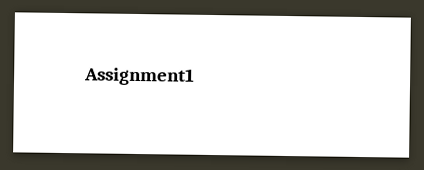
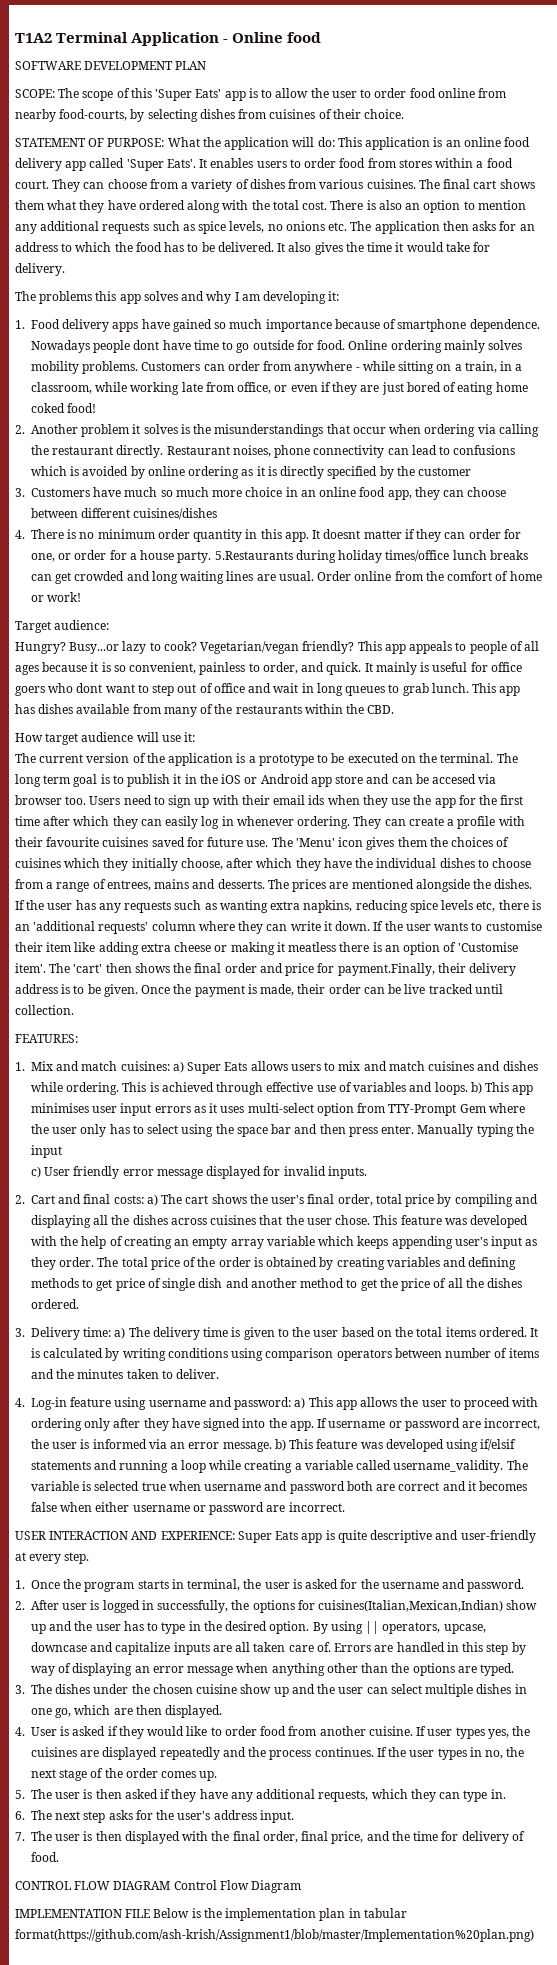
[83,67,195,86] Assignment1 -> [15,32,322,46] [15,61,207,70] [15,88,507,101] [15,109,405,122] [15,137,531,150] [15,158,513,171] [15,179,535,192] [15,200,526,213] [15,221,535,234] [15,242,491,255] [15,263,65,276] [15,291,340,304] [15,319,540,332] [31,340,523,353] [31,361,523,374] [31,382,528,395] [31,403,97,413] [15,424,539,437] [31,445,516,458] [31,466,472,479] [15,487,507,500] [31,508,218,520] [15,529,521,542] [31,550,528,563] [31,571,542,584] [31,592,82,602] [15,620,110,633] [15,641,540,654] [15,662,522,675] [15,683,521,696] [15,704,395,717] [15,732,196,745] [15,753,518,766] [15,774,497,787] [15,795,524,808] [15,816,525,829] [15,837,510,850] [15,858,532,871] [15,879,533,892] [15,900,541,913] [15,921,542,934] [15,942,518,955] [15,963,517,976] [15,984,503,997] [15,1005,74,1015] [15,1034,78,1043] [15,1061,538,1074] [31,1082,534,1095] [31,1103,525,1116] [31,1124,534,1137] [31,1145,62,1158] [30,1166,367,1179] [15,1194,538,1207] [31,1215,529,1228] [31,1236,538,1249] [31,1257,517,1270] [31,1278,523,1291] [31,1299,79,1309] [15,1327,539,1340] [31,1348,539,1361] [31,1369,220,1379] [15,1397,539,1410] [31,1418,541,1431] [31,1439,517,1452] [31,1460,528,1473] [31,1481,528,1494] [31,1502,345,1515] [15,1530,536,1543] [15,1552,90,1564] [15,1579,525,1592] [15,1600,538,1613] [31,1621,486,1634] [31,1642,526,1655] [31,1663,515,1676] [15,1684,527,1697] [31,1705,223,1718] [15,1726,531,1739] [31,1747,525,1760] [31,1768,218,1781] [15,1789,506,1802] [15,1810,294,1823] [15,1831,525,1844] [31,1852,59,1862] [15,1880,302,1893] [15,1908,407,1921] [15,1929,534,1942] T1A2 Terminal Application - Online food // SOFTWARE DEVELOPMENT PLAN // SCOPE: The scope of this 'Super Eats' app is to allow the user to order food online from nearby food-courts, by selecting dishes from cuisines of their choice. // STATEMENT OF PURPOSE: What the application will do: This application is an online food delivery app called 'Super Eats'. It enables users to order food from stores within a food court. They can choose from a variety of dishes from various cuisines. The final cart shows them what they have ordered along with the total cost. There is also an option to mention any additional requests such as spice levels, no onions etc. The application then asks for an address to which the food has to be delivered. It also gives the time it would take for delivery. // The problems this app solves and why I am developing it: // 1. Food delivery apps have gained so much importance because of smartphone dependence. Nowadays people dont have time to go outside for food. Online ordering mainly solves mobility problems. Customers can order from anywhere - while sitting on a train, in a classroom, while working late from office, or even if they are just bored of eating home coked food! // 2. Another problem it solves is the misunderstandings that occur when ordering via calling the restaurant directly. Restaurant noises, phone connectivity can lead to confusions which is avoided by online ordering as it is directly specified by the customer // 3. Customers have much so much more choice in an online food app, they can choose between different cuisines/dishes // 4. There is no minimum order quantity in this app. It doesnt matter if they can order for one, or order for a house party. 5.Restaurants during holiday times/office lunch breaks can get crowded and long waiting lines are usual. Order online from the comfort of home or work! // Target audience: // Hungry? Busy...or lazy to cook? Vegetarian/vegan friendly? This app appeals to people of all ages because it is so convenient, painless to order, and quick. It mainly is useful for office goers who dont want to step out of office and wait in long queues to grab lunch. This app has dishes available from many of the restaurants within the CBD. // How target audience will use it: // The current version of the application is a prototype to be executed on the terminal. The long term goal is to publish it in the iOS or Android app store and can be accesed via browser too. Users need to sign up with their email ids when they use the app for the first time after which they can easily log in whenever ordering. They can create a profile with their favourite cuisines saved for future use. The 'Menu' icon gives them the choices of cuisines which they initially choose, after which they have the individual dishes to choose from a range of entrees, mains and desserts. The prices are mentioned alongside the dishes. If the user has any requests such as wanting extra napkins, reducing spice levels etc, there is an 'additional requests' column where they can write it down. If the user wants to customise their item like adding extra cheese or making it meatless there is an option of 'Customise item'. The 'cart' then shows the final order and price for payment.Finally, their delivery address is to be given. Once the payment is made, their order can be live tracked until collection. // FEATURES: // 1. Mix and match cuisines: a) Super Eats allows users to mix and match cuisines and dishes while ordering. This is achieved through effective use of variables and loops. b) This app minimises user input errors as it uses multi-select option from TTY-Prompt Gem where the user only has to select using the space bar and then press enter. Manually typing the input // c) User friendly error message displayed for invalid inputs. // 2. Cart and final costs: a) The cart shows the user's final order, total price by compiling and displaying all the dishes across cuisines that the user chose. This feature was developed with the help of creating an empty array variable which keeps appending user's input as they order. The total price of the order is obtained by creating variables and defining methods to get price of single dish and another method to get the price of all the dishes ordered. // 3. Delivery time: a) The delivery time is given to the user based on the total items ordered. It is calculated by writing conditions using comparison operators between number of items and the minutes taken to deliver. // 4. Log-in feature using username and password: a) This app allows the user to proceed with ordering only after they have signed into the app. If username or password are incorrect, the user is informed via an error message. b) This feature was developed using if/elsif statements and running a loop while creating a variable called username_validity. The variable is selected true when username and password both are correct and it becomes false when either username or password are incorrect. // USER INTERACTION AND EXPERIENCE: Super Eats app is quite descriptive and user-friendly at every step. // 1. Once the program starts in terminal, the user is asked for the username and password. // 2. After user is logged in successfully, the options for cuisines(Italian,Mexican,Indian) show up and the user has to type in the desired option. By using || operators, upcase, downcase and capitalize inputs are all taken care of. Errors are handled in this step by way of displaying an error message when anything other than the options are typed. // 3. The dishes under the chosen cuisine show up and the user can select multiple dishes in one go, which are then displayed. // 4. User is asked if they would like to order food from another cuisine. If user types yes, the cuisines are displayed repeatedly and the process continues. If the user types in no, the next stage of the order comes up. // 5. The user is then asked if they have any additional requests, which they can type in. // 6. The next step asks for the user's address input. // 7. The user is then displayed with the final order, final price, and the time for delivery of food. // CONTROL FLOW DIAGRAM Control Flow Diagram // IMPLEMENTATION FILE Below is the implementation plan in tabular format(https://github.com/ash-krish/Assignment1/blob/master/Implementation%20plan.png)

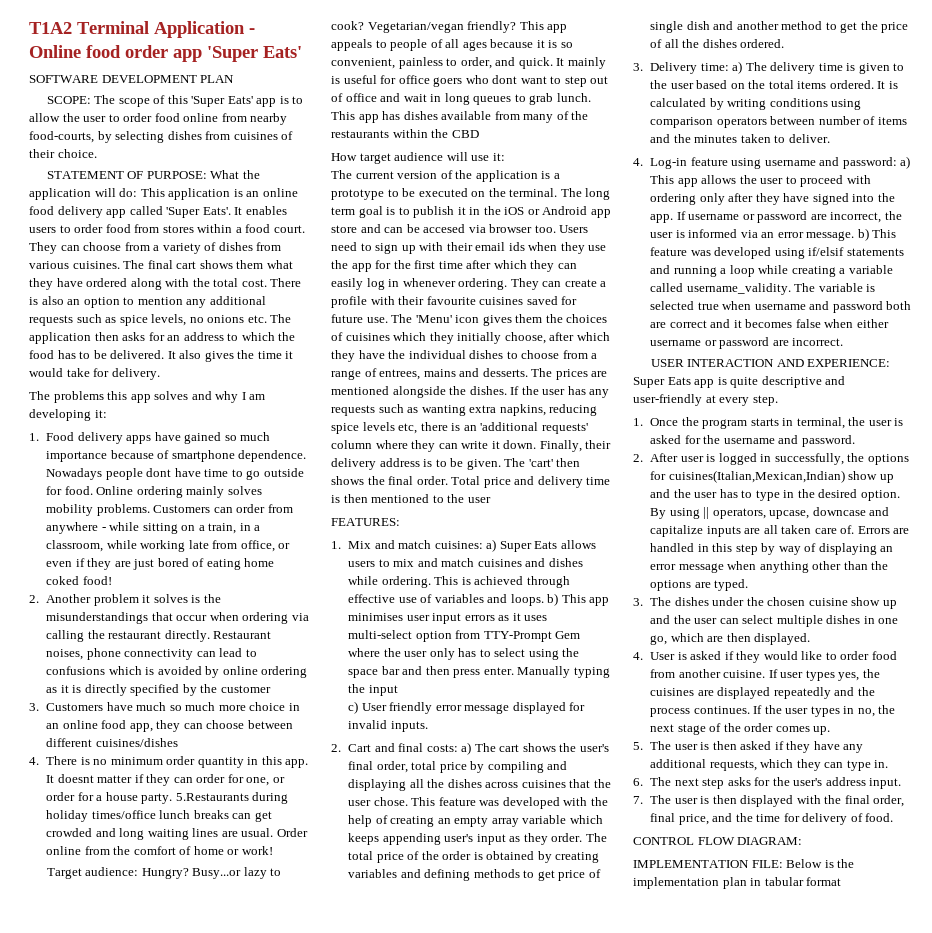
(322, 37) none -> [125,45,302,62] order app 'Super Eats'
(110, 625) // -> (139, 871) none
[367,705,395,714] CBD. -> [451,130,479,138] CBD
[373,921,542,931] [15,942,518,955] [15,963,435,976] If the user wants to customise their item like adding extra cheese or making it meatless there is an option of 'Customise item'. The 'cart' then shows the final order and price for payment.Finally, -> [539,440,582,452] Finally,
[141,984,503,997] [15,1005,74,1015] Once the payment is made, their order can be live tracked until collection. -> [504,458,581,467] [331,476,611,488] [331,494,491,503] The 'cart' then shows the final order. Total price and delivery time is then mentioned to the user
[113,1880,302,1893] DIAGRAM Control Flow Diagram -> [737,837,803,845] DIAGRAM:
[125,1909,151,1918] FILE -> [751,860,783,868] FILE:
[15,1929,534,1942] format(https://github.com/ash-krish/Assignment1/blob/master/Implementation%20plan.png) -> [806,877,842,886] format

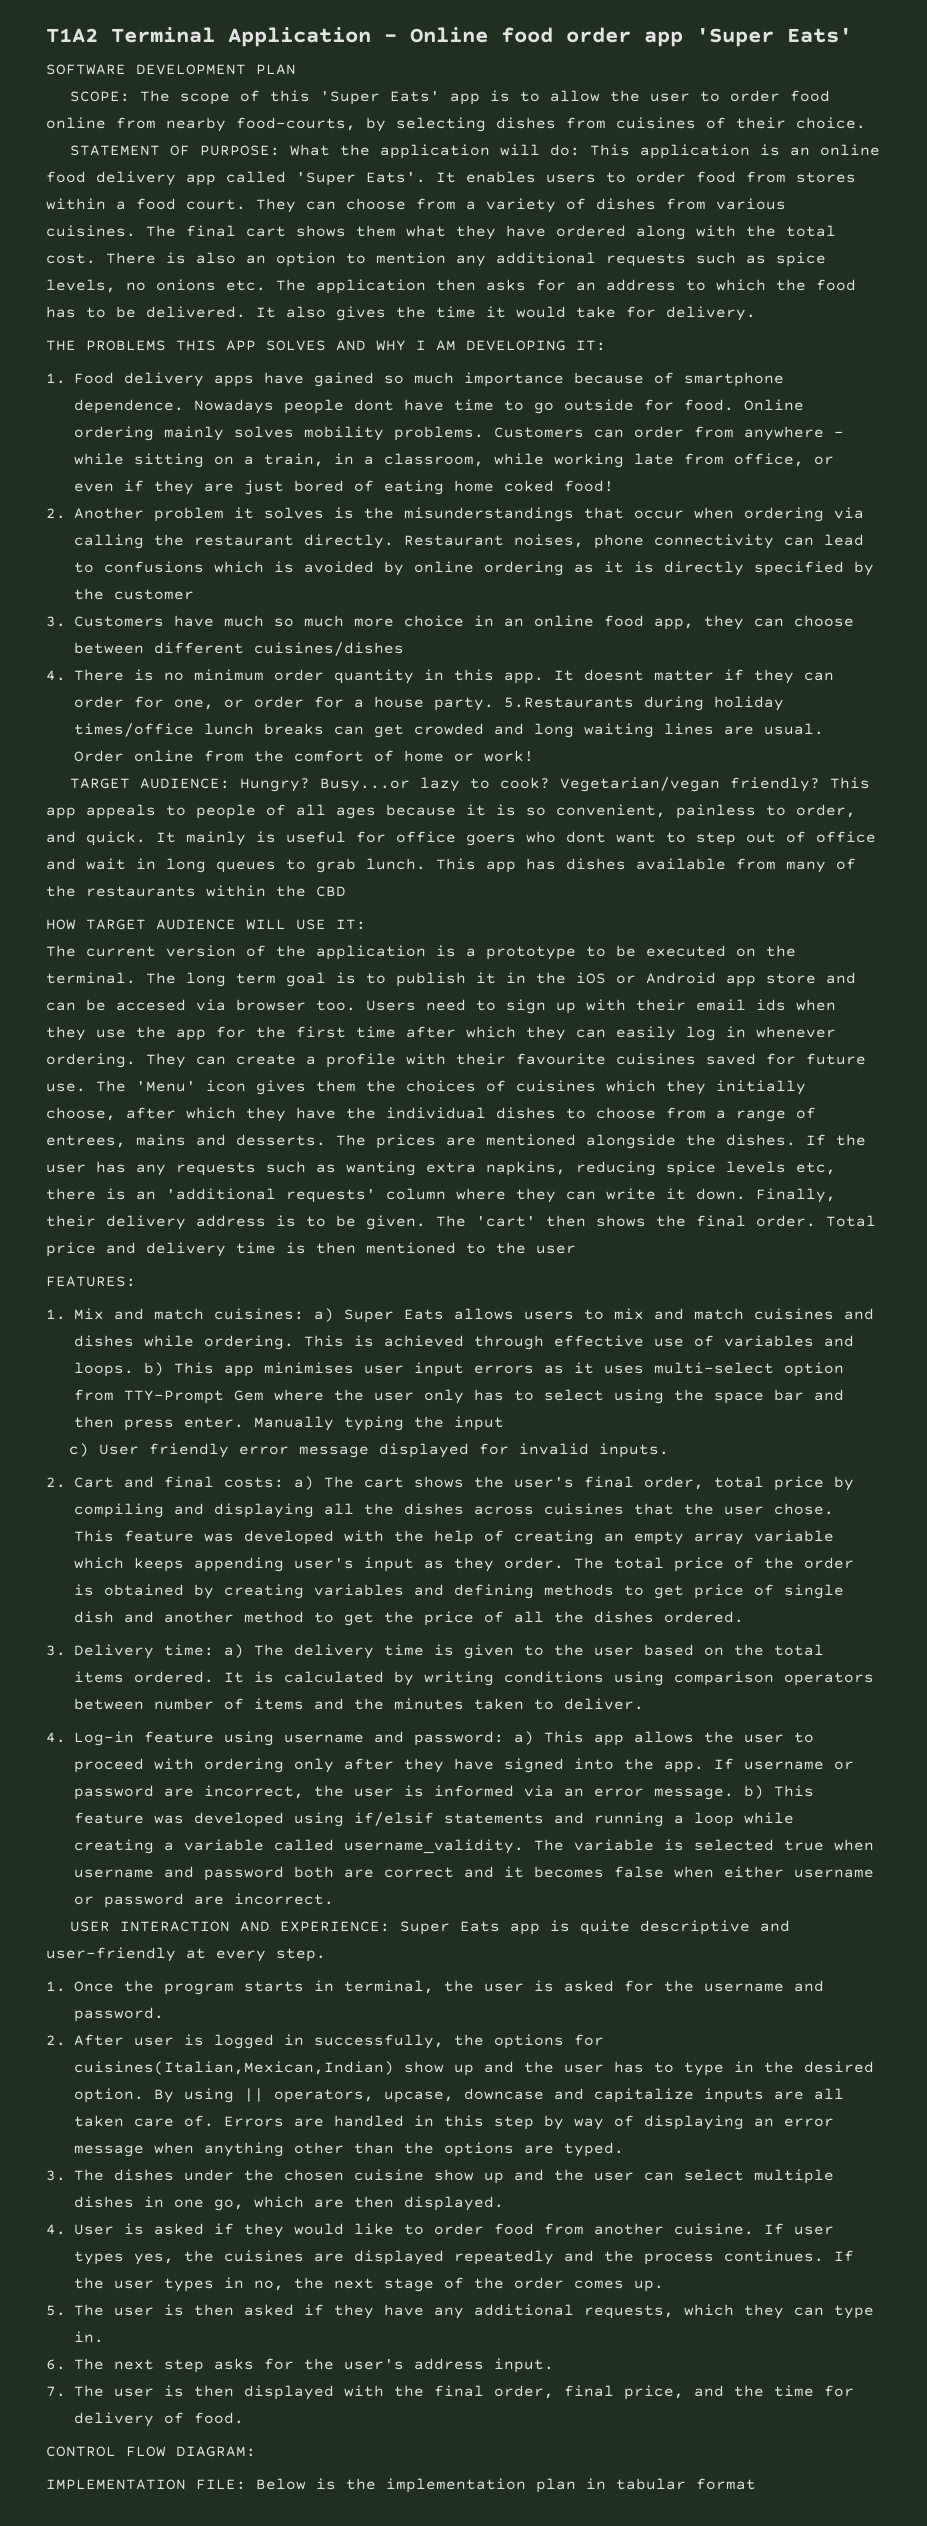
[29,391,266,403] [29,409,107,421] The problems this app solves and why I am developing it: -> [46,340,606,351] THE PROBLEMS THIS APP SOLVES AND WHY I AM DEVELOPING IT:
[46,867,139,879] Target audience: -> [70,778,231,789] TARGET AUDIENCE:
[331,152,505,164] How target audience will use it: -> [46,919,366,930] HOW TARGET AUDIENCE WILL USE IT:

